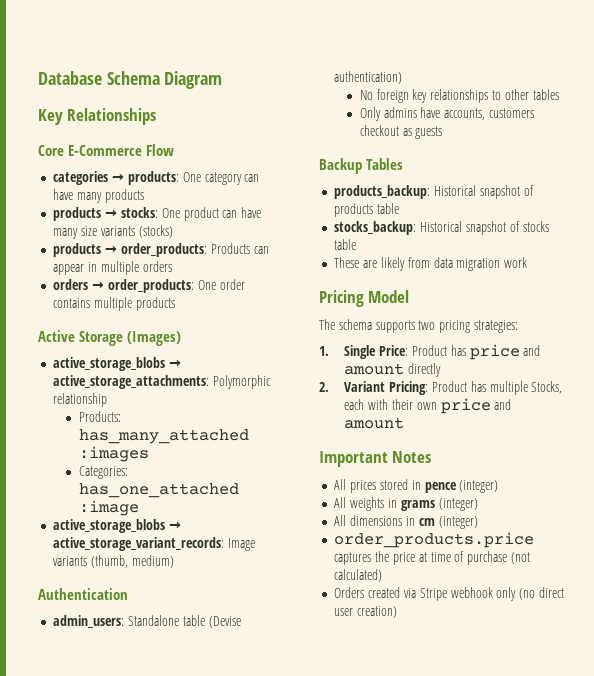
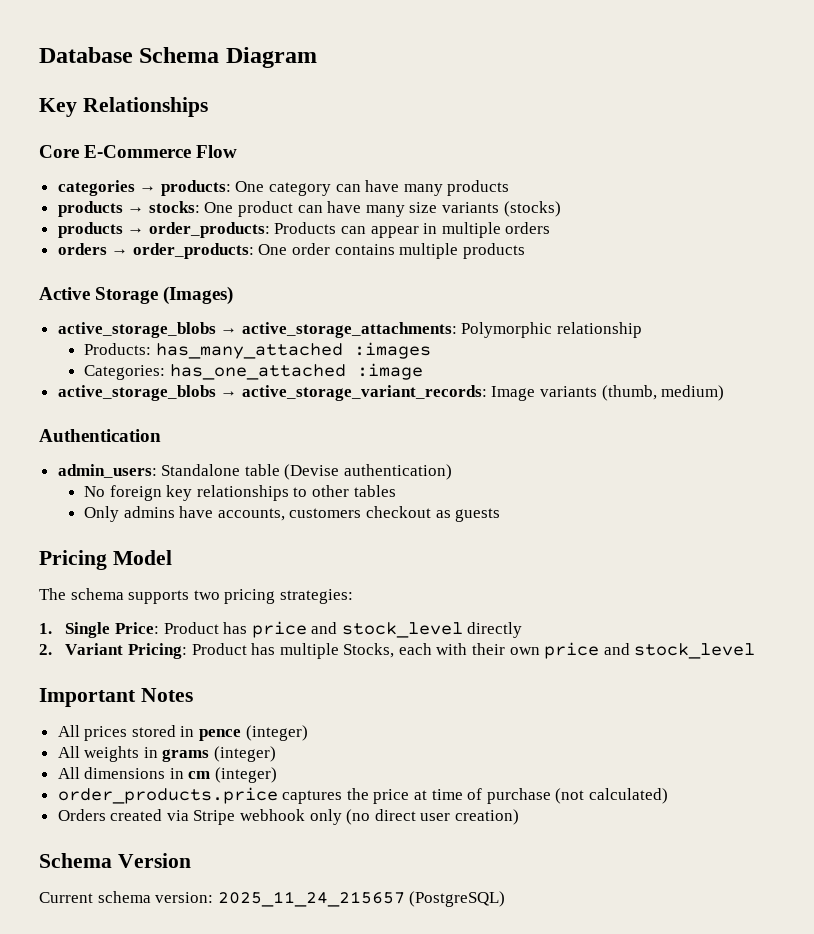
[319,158,404,174] [334,185,534,199] [334,203,400,217] [334,221,549,235] [334,239,357,250] [334,257,528,271] // Backup Tables // products_backup: Historical snapshot of products table // stocks_backup: Historical snapshot of stocks table // These are likely from data migration work -> (501, 515) none
[344,363,405,375] amount -> [341,622,463,638] stock_level
[344,417,405,429] amount -> [634,643,756,659] stock_level
(398, 612) none -> [39,853,191,868] [39,891,506,907] // Schema Version // Current schema version: 2025_11_24_215657 (PostgreSQL)

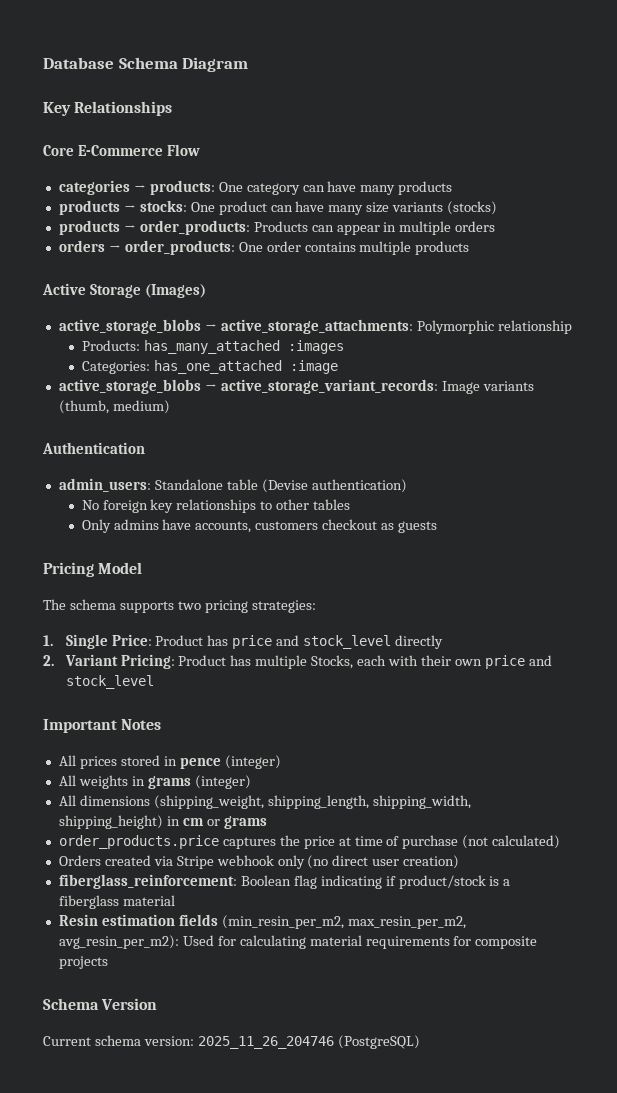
[169,767,278,783] in cm (integer) -> [153,795,471,809] [58,815,267,829] (shipping_weight, shipping_length, shipping_width, shipping_height) in cm or grams
(520, 817) none -> [58,874,511,889] [58,895,175,909] [58,914,466,929] [58,935,538,949] [58,956,108,969] // fiberglass_reinforcement: Boolean flag indicating if product/stock is a fiberglass material // Resin estimation fields (min_resin_per_m2, max_resin_per_m2, avg_resin_per_m2): Used for calculating material requirements for composite projects
[217,891,405,907] 2025_11_24_215657 -> [197,1036,334,1049] 2025_11_26_204746

